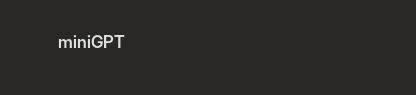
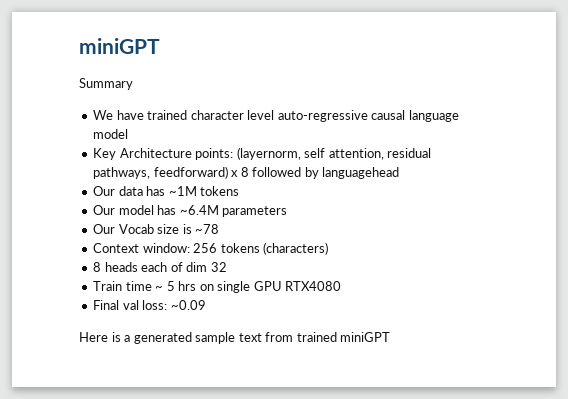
[58,35,125,48] miniGPT -> [79,38,160,54] [79,78,133,90] [93,110,459,122] [93,129,129,139] [93,147,432,160] [93,166,400,179] [93,186,240,196] [93,205,288,217] [93,224,220,234] [93,242,329,255] [93,262,227,272] [93,281,342,293] [93,300,206,310] [79,332,391,344] miniGPT // Summary // We have trained character level auto-regressive causal language model // Key Architecture points: (layernorm, self attention, residual pathways, feedforward) x 8 followed by languagehead // Our data has ~1M tokens // Our model has ~6.4M parameters // Our Vocab size is ~78 // Context window: 256 tokens (characters) // 8 heads each of dim 32 // Train time ~ 5 hrs on single GPU RTX4080 // Final val loss: ~0.09 // Here is a generated sample text from trained miniGPT

